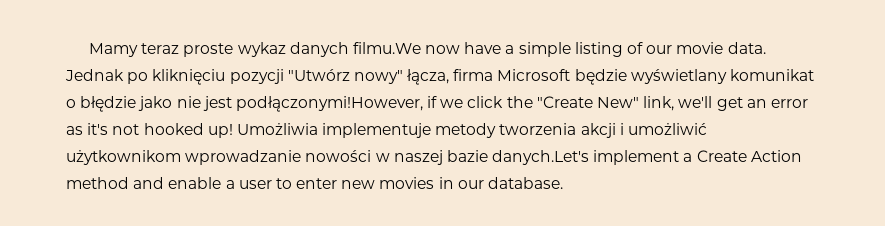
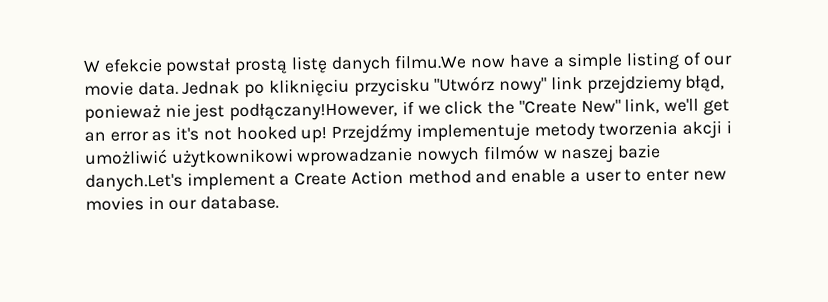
[88,42,286,57] Mamy teraz proste wykaz -> [83,56,328,76] W efekcie powstał prostą listę
[229,69,284,84] pozycji -> [353,77,431,97] przycisku
[407,69,815,85] [66,96,173,112] łącza, firma Microsoft będzie wyświetlany komunikat o błędzie jako -> [550,74,726,94] [84,104,161,123] link przejdziemy błąd, ponieważ
[235,96,423,112] podłączonymi!However, -> [229,102,399,122] podłączany!However,
[236,123,318,135] Umożliwia -> [331,123,413,143] Przejdźmy
[66,150,372,165] użytkownikom wprowadzanie nowości -> [170,144,540,168] użytkownikowi wprowadzanie nowych filmów

